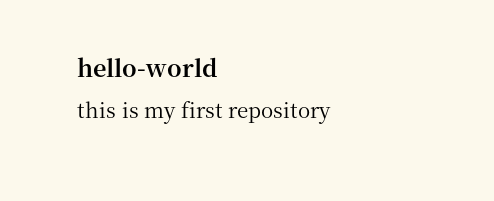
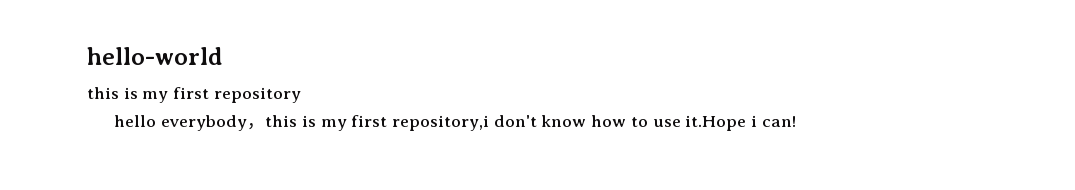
(332, 113) none -> [114,115,796,131] // hello everybody，this is my first repository,i don't know how to use it.Hope i can!

